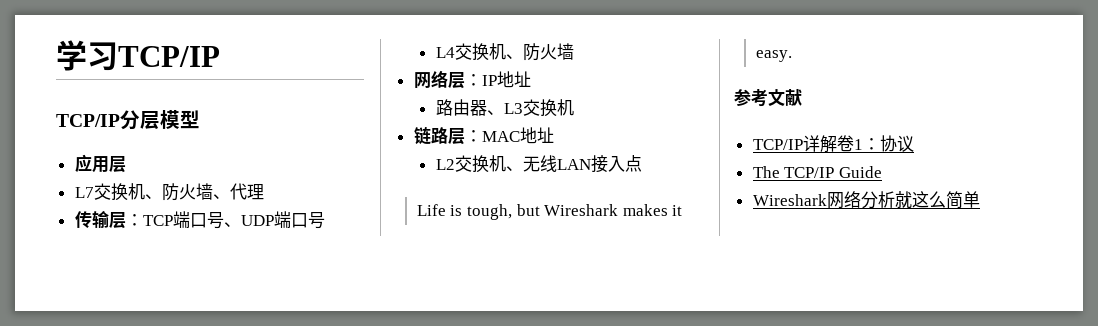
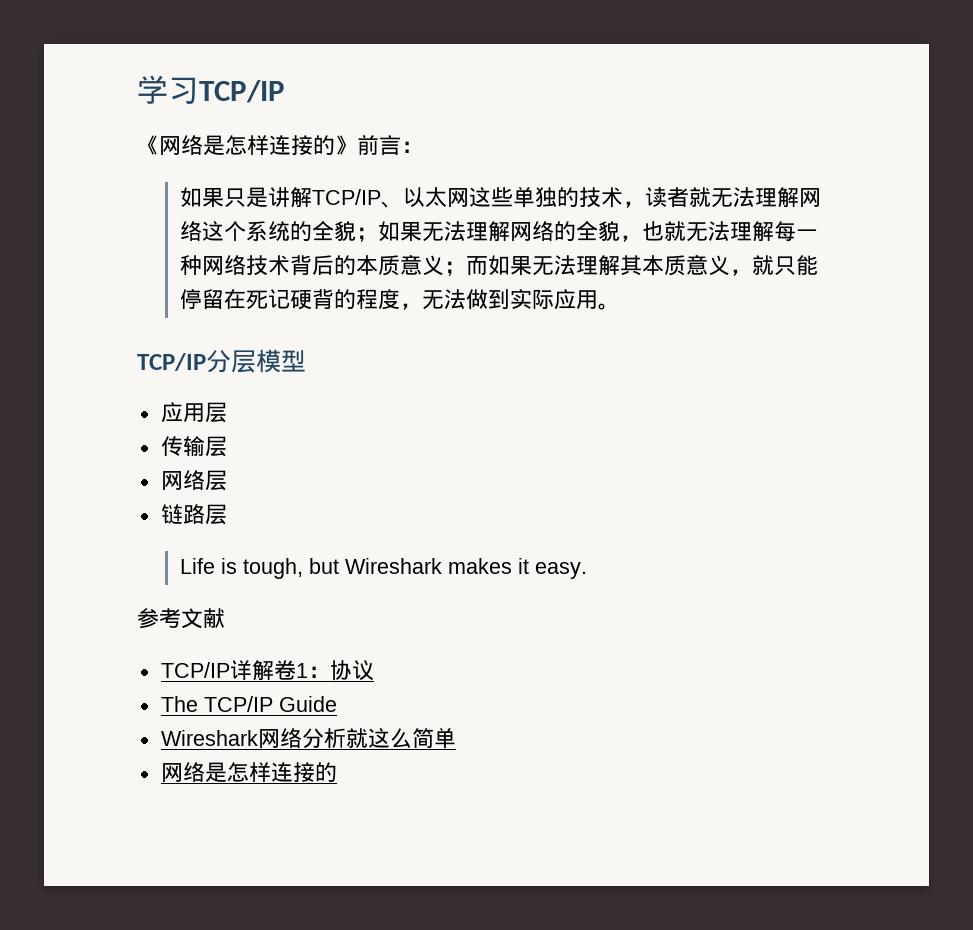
(220, 56) none -> [137,134,423,155] [179,187,821,208] [179,221,818,242] [179,254,818,276] [179,289,620,310] // 《网络是怎样连接的》前言： // 如果只是讲解TCP/IP、以太网这些单独的技术，读者就无法理解网络这个系统的全貌；如果无法理解网络的全貌，也就无法理解每一种网络技术背后的本质意义；而如果无法理解其本质意义，就只能停留在死记硬背的程度，无法做到实际应用。
[74,183,264,201] [74,210,325,229] [435,43,574,61] [413,70,531,89] [435,99,574,117] [413,126,554,145] [435,155,642,173] L7交换机、防火墙、代理 // 传输层：TCP端口号、UDP端口号 // L4交换机、防火墙 // 网络层：IP地址 // 路由器、L3交换机 // 链路层：MAC地址 // L2交换机、无线LAN接入点 -> [160,436,227,457] [160,470,227,491] [160,504,227,525] 传输层 // 网络层 // 链路层
(980, 199) none -> [160,762,337,782] // 网络是怎样连接的

